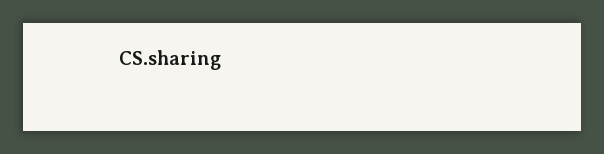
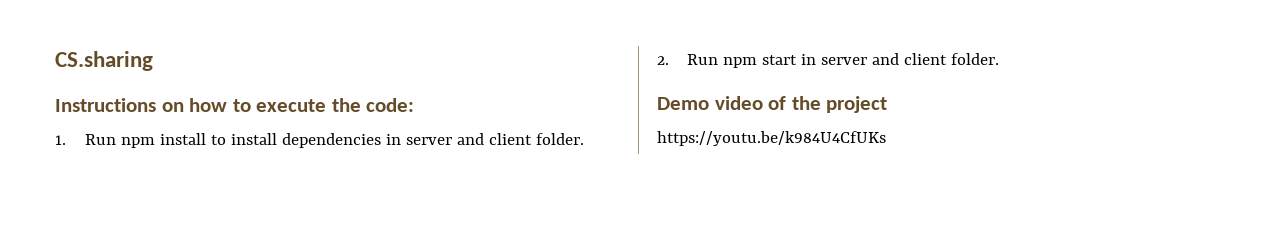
(221, 60) none -> [55,98,415,112] [55,133,585,148] [657,53,1000,68] [657,96,888,113] [657,131,886,146] // Instructions on how to execute the code: // 1. Run npm install to install dependencies in server and client folder. // 2. Run npm start in server and client folder. // Demo video of the project // https://youtu.be/k984U4CfUKs

